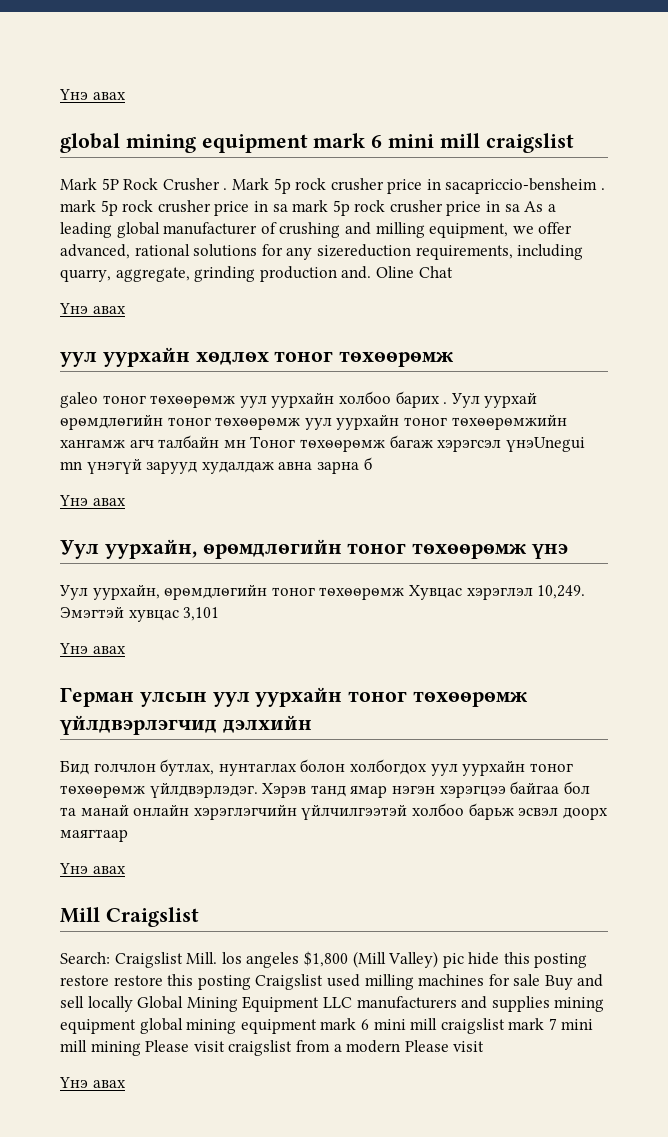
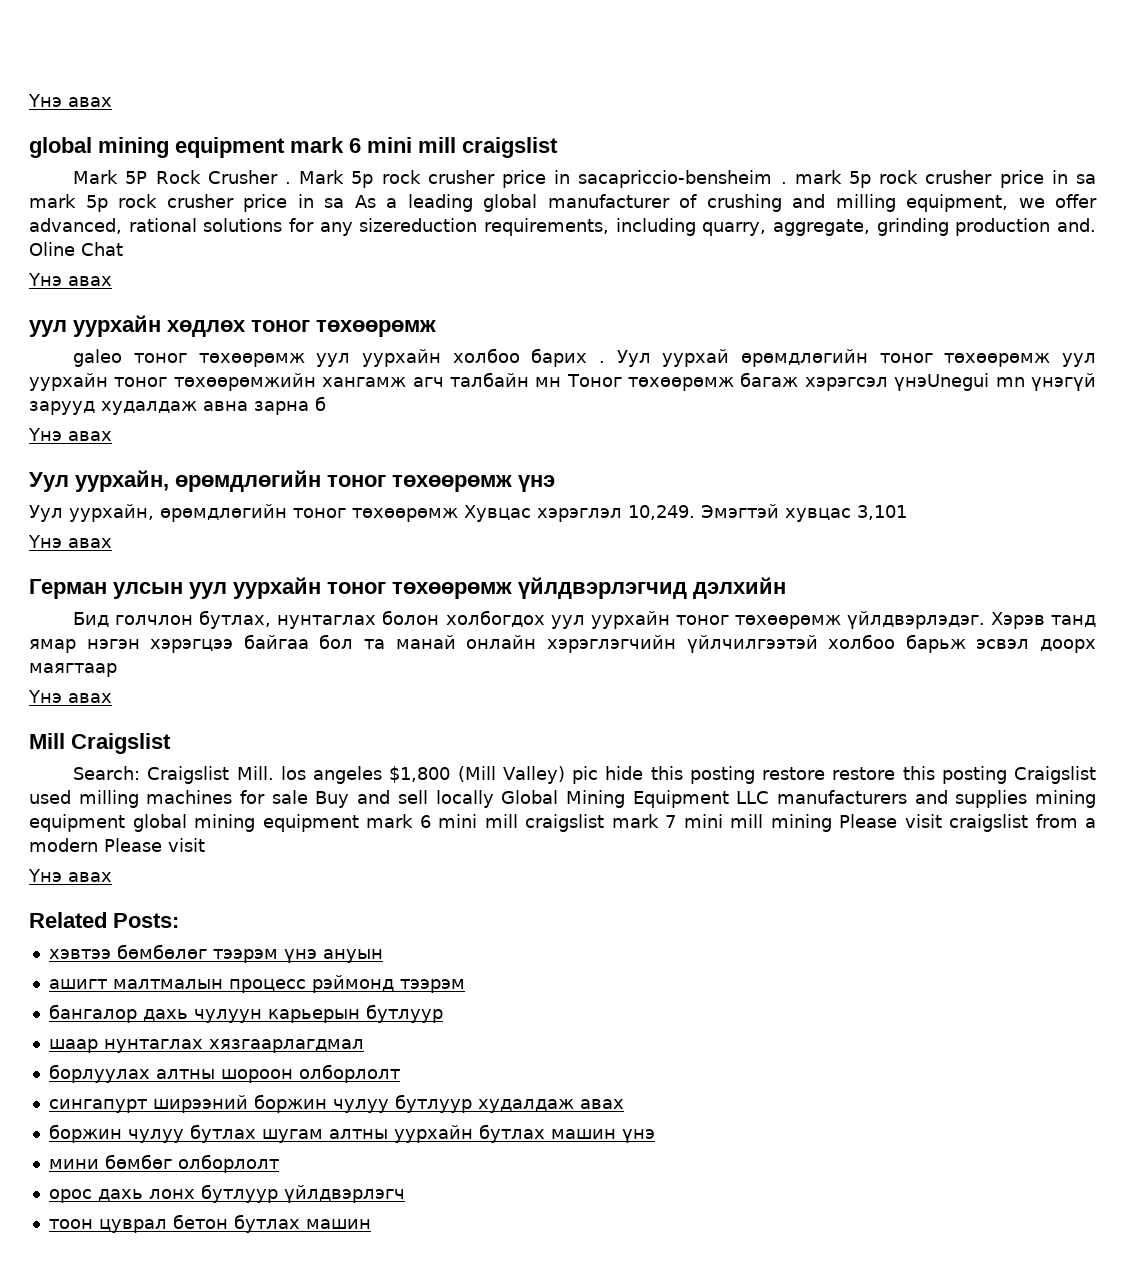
(126, 1084) none -> [29,912,179,928] [48,944,383,963] [48,975,465,993] [48,1004,443,1023] [48,1039,364,1053] [48,1064,400,1083] [48,1094,624,1113] [48,1124,655,1143] [48,1154,279,1173] [48,1184,405,1203] [48,1214,371,1233] // Related Posts: // хэвтээ бөмбөлөг тээрэм үнэ ануын // ашигт малтмалын процесс рэймонд тээрэм // бангалор дахь чулуун карьерын бутлуур // шаар нунтаглах хязгаарлагдмал // борлуулах алтны шороон олборлолт // сингапурт ширээний боржин чулуу бутлуур худалдаж авах // боржин чулуу бутлах шугам алтны уурхайн бутлах машин үнэ // мини бөмбөг олборлолт // орос дахь лонх бутлуур үйлдвэрлэгч // тоон цуврал бетон бутлах машин

